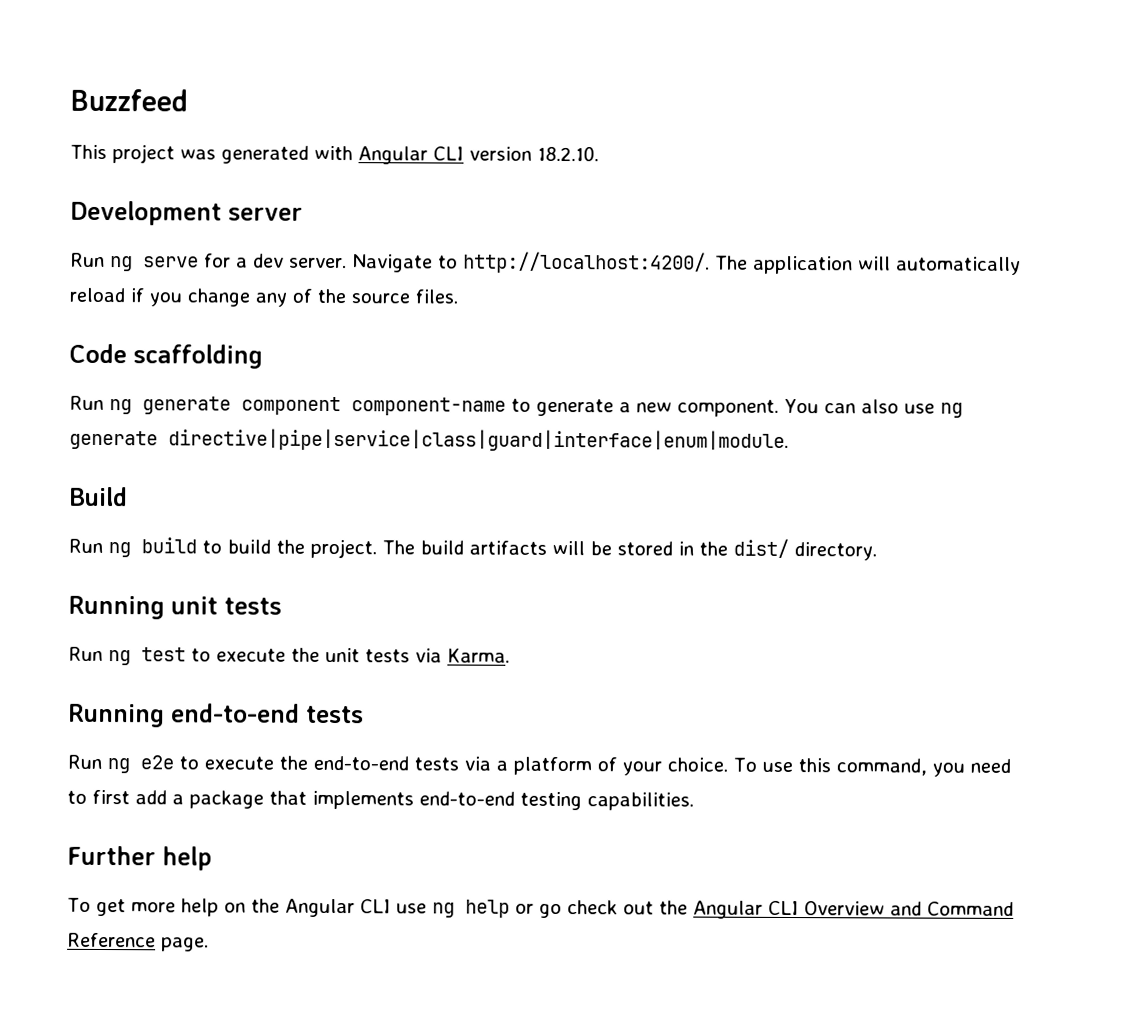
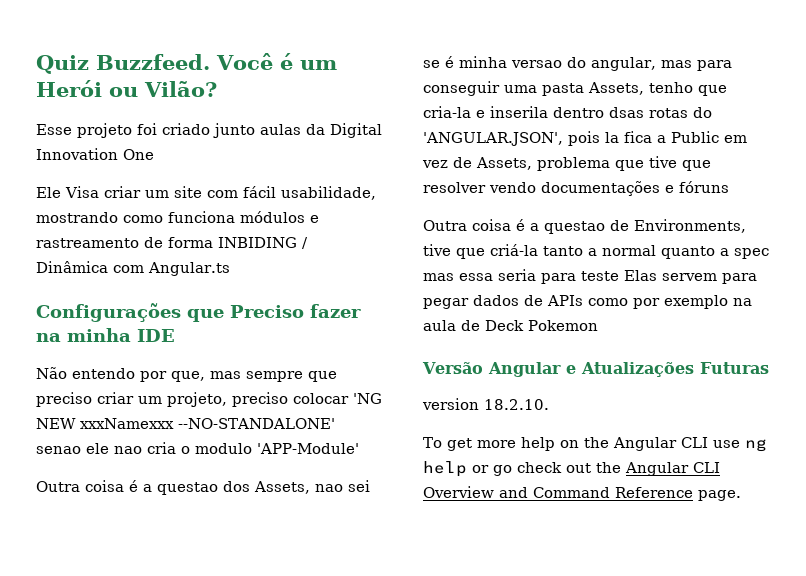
[70,88,188,112] [70,144,599,165] [70,200,303,226] [70,251,1021,276] [69,287,458,307] [69,343,263,369] [69,395,963,418] [69,428,789,452] [69,486,128,507] [68,537,877,561] [68,595,282,620] [68,646,510,666] [68,703,364,728] [67,754,1011,777] [67,789,694,811] [67,845,212,871] Buzzfeed // This project was generated with Angular CLI version 18.2.10. // Development server // Run ng serve for a dev server. Navigate to http://localhost:4200/. The application will automatically reload if you change any of the source files. // Code scaffolding // Run ng generate component component-name to generate a new component. You can also use ng generate directive|pipe|service|class|guard|interface|enum|module. // Build // Run ng build to build the project. The build artifacts will be stored in the dist/ directory. // Running unit tests // Run ng test to execute the unit tests via Karma. // Running end-to-end tests // Run ng e2e to execute the end-to-end tests via a platform of your choice. To use this command, you need to first add a package that implements end-to-end testing capabilities. // Further help -> [36,53,337,74] [36,80,217,97] [36,123,382,138] [36,148,154,160] [36,186,376,200] [36,211,319,223] [36,237,308,249] [36,261,230,276] [36,303,361,322] [36,328,175,342] [36,367,337,382] [36,392,382,407] [36,418,335,429] [36,442,359,454] [36,480,370,495] [423,56,732,71] [423,81,727,96] [423,106,712,118] [423,131,747,146] [422,156,711,171] [423,181,729,196] [423,219,746,234] [423,244,769,259] [423,269,757,284] [423,295,752,309] [423,320,598,331] [422,362,769,377] [422,398,549,410] Quiz Buzzfeed. Você é um Herói ou Vilão? // Esse projeto foi criado junto aulas da Digital Innovation One // Ele Visa criar um site com fácil usabilidade, mostrando como funciona módulos e rastreamento de forma INBIDING / Dinâmica com Angular.ts // Configurações que Preciso fazer na minha IDE // Não entendo por que, mas sempre que preciso criar um projeto, preciso colocar 'NG NEW xxxNamexxx --NO-STANDALONE' senao ele nao cria o modulo 'APP-Module' // Outra coisa é a questao dos Assets, nao sei se é minha versao do angular, mas para conseguir uma pasta Assets, tenho que cria-la e inserila dentro dsas rotas do 'ANGULAR.JSON', pois la fica a Public em vez de Assets, problema que tive que resolver vendo documentações e fóruns // Outra coisa é a questao de Environments, tive que criá-la tanto a normal quanto a spec mas essa seria para teste Elas servem para pegar dados de APIs como por exemplo na aula de Deck Pokemon // Versão Angular e Atualizações Futuras // version 18.2.10.

